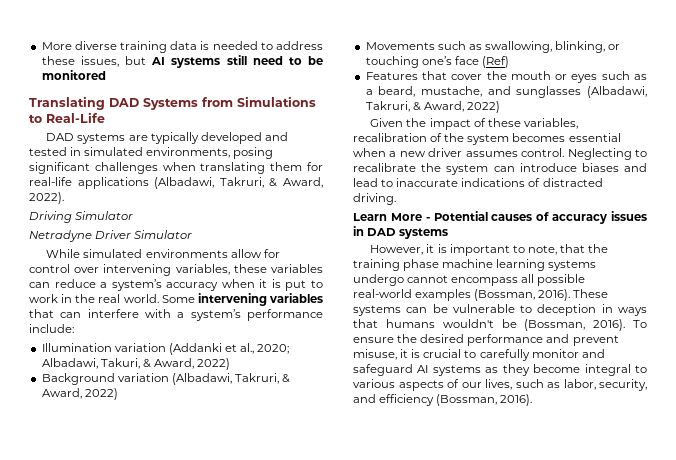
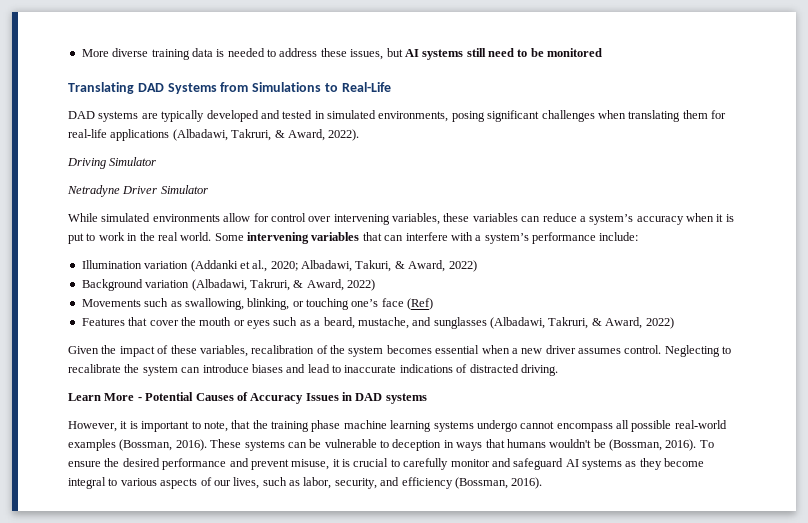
[491,211,647,224] causes of accuracy issues -> [195,392,339,404] Causes of Accuracy Issues

